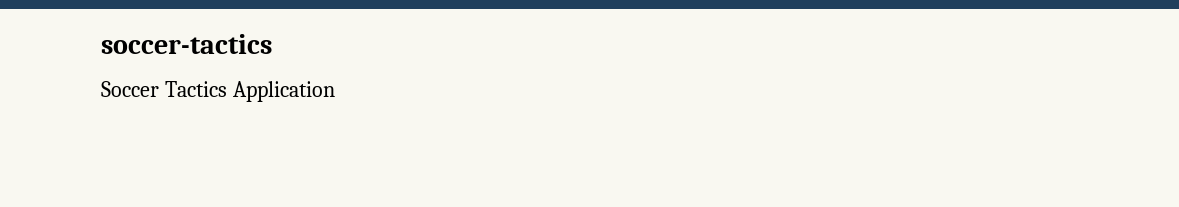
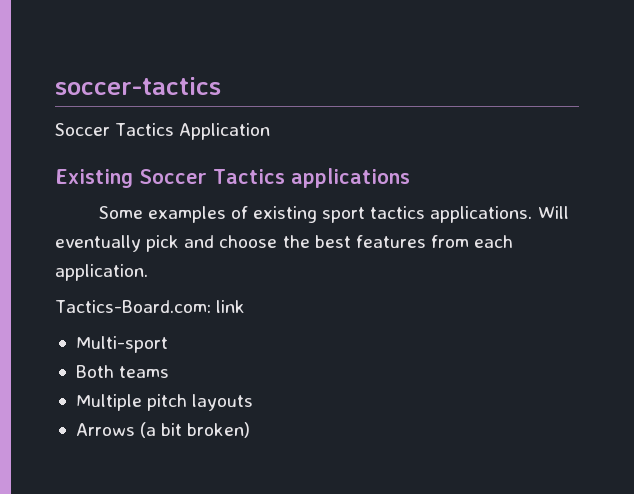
(335, 91) none -> [55,168,410,188] [98,206,569,223] [55,235,514,252] [55,264,148,281] [55,300,246,313] [75,336,168,353] [75,365,170,378] [75,394,254,411] [75,422,251,438] // Existing Soccer Tactics applications // Some examples of existing sport tactics applications. Will eventually pick and choose the best features from each application. // Tactics-Board.com: link // Multi-sport // Both teams // Multiple pitch layouts // Arrows (a bit broken)

